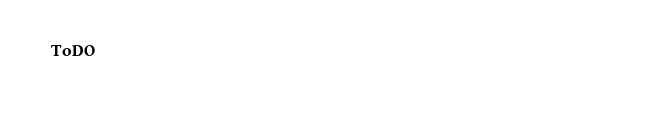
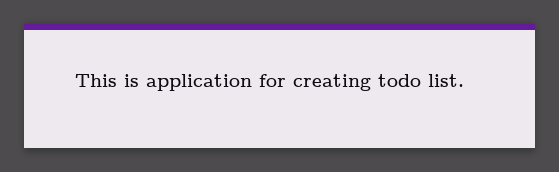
[51,45,95,56] ToDO -> [75,74,464,91] This is application for creating todo list.

